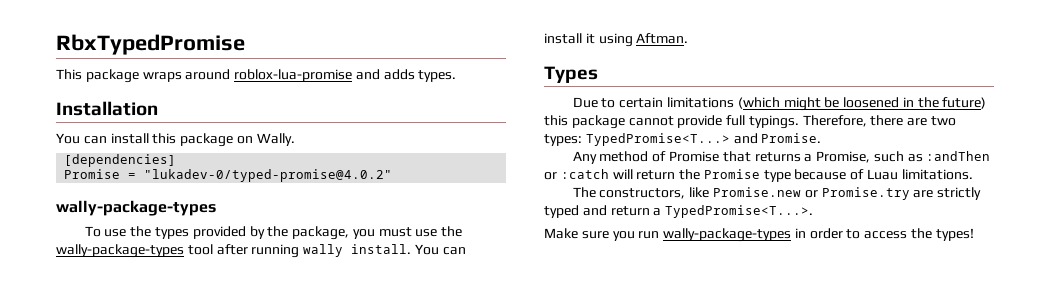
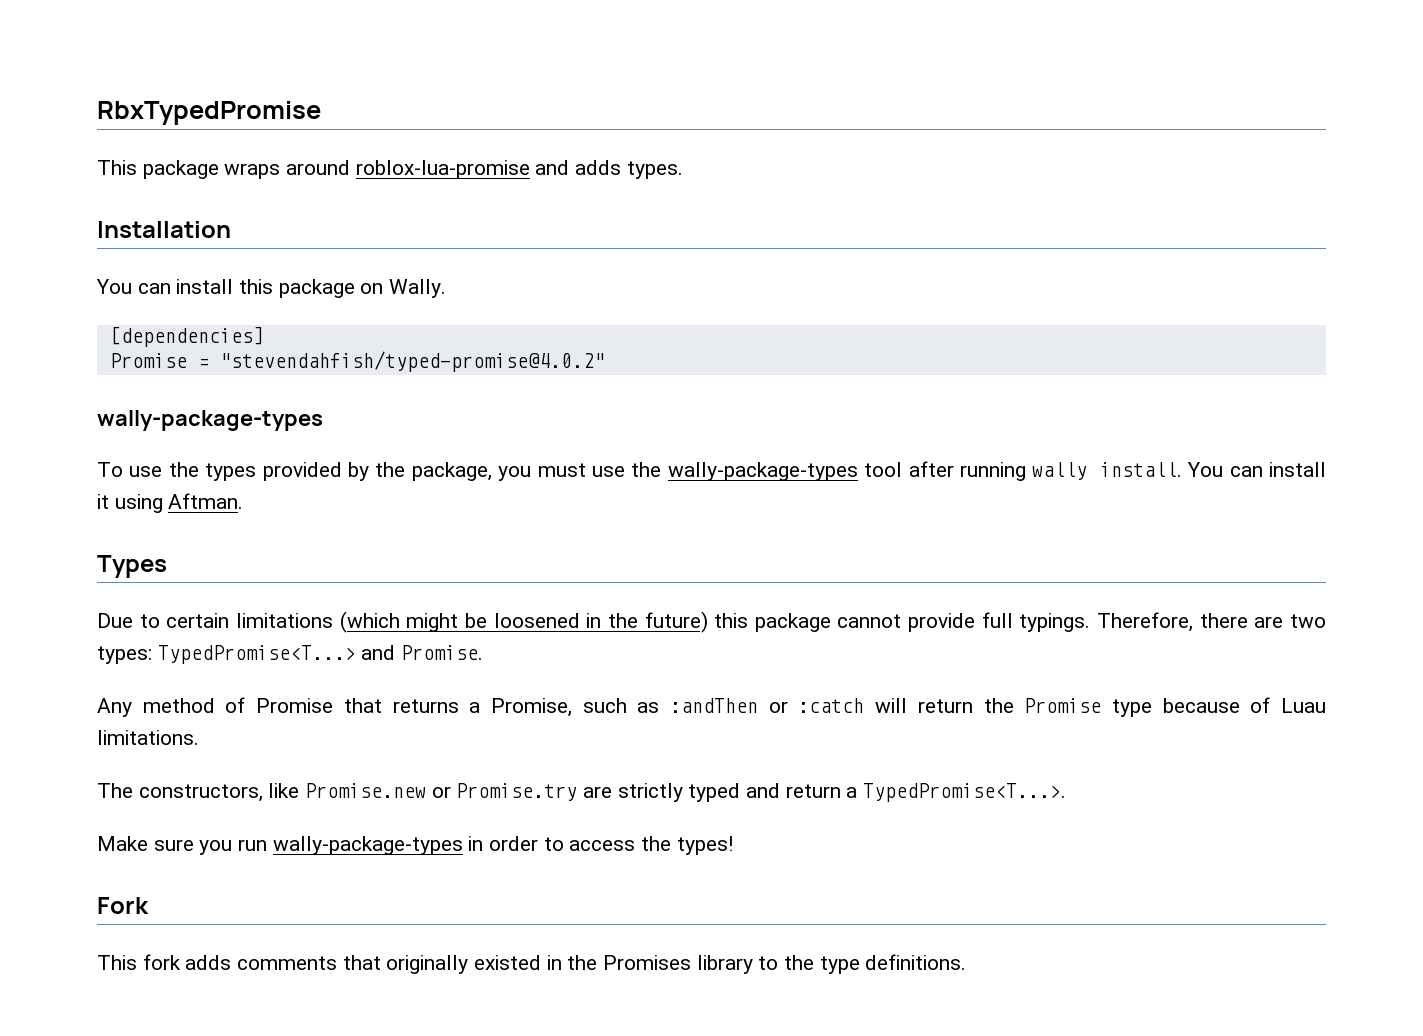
[144,169,393,182] "lukadev-0/typed-promise@4.0.2" -> [219,351,605,372] "stevendahfish/typed-promise@4.0.2"
(974, 234) none -> [97,897,149,914] [97,954,967,974] // Fork // This fork adds comments that originally existed in the Promises library to the type definitions.

